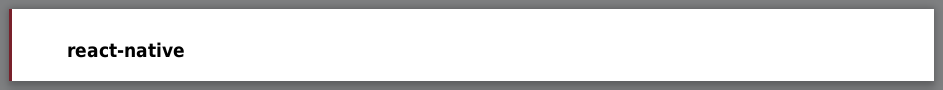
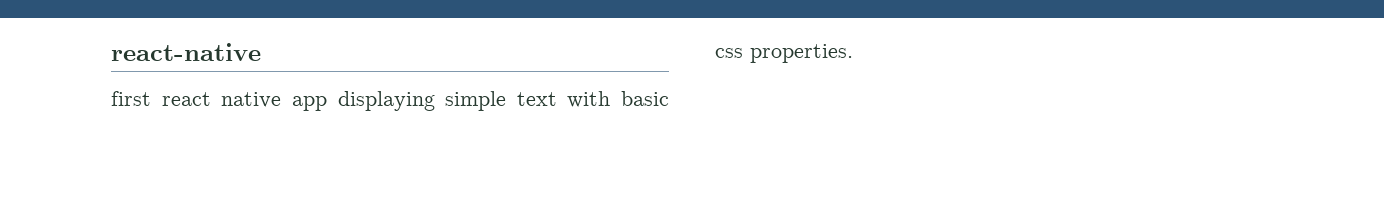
(185, 50) none -> [111,91,669,111] [715,44,853,63] // first react native app displaying simple text with basic css properties.

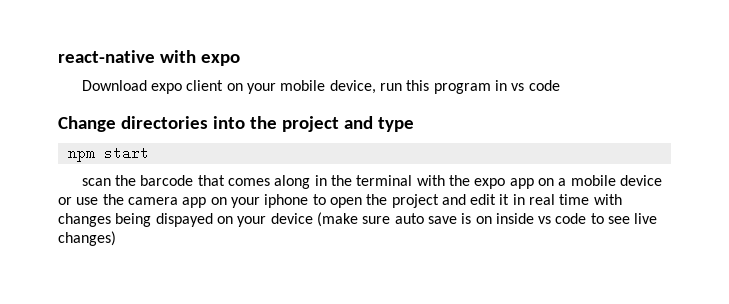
[111,91,669,111] [715,44,853,63] // first react native app displaying simple text with basic css properties. -> [159,50,240,66] [81,80,560,94] [58,116,414,132] [67,146,149,162] [81,175,662,189] [58,194,622,208] [58,212,658,227] [58,231,116,246] with expo // Download expo client on your mobile device, run this program in vs code // Change directories into the project and type // npm start // scan the barcode that comes along in the terminal with the expo app on a mobile device or use the camera app on your iphone to open the project and edit it in real time with changes being dispayed on your device (make sure auto save is on inside vs code to see live changes)

